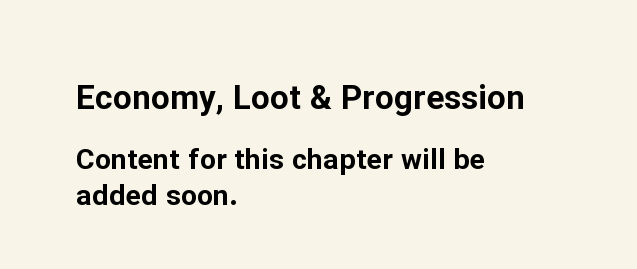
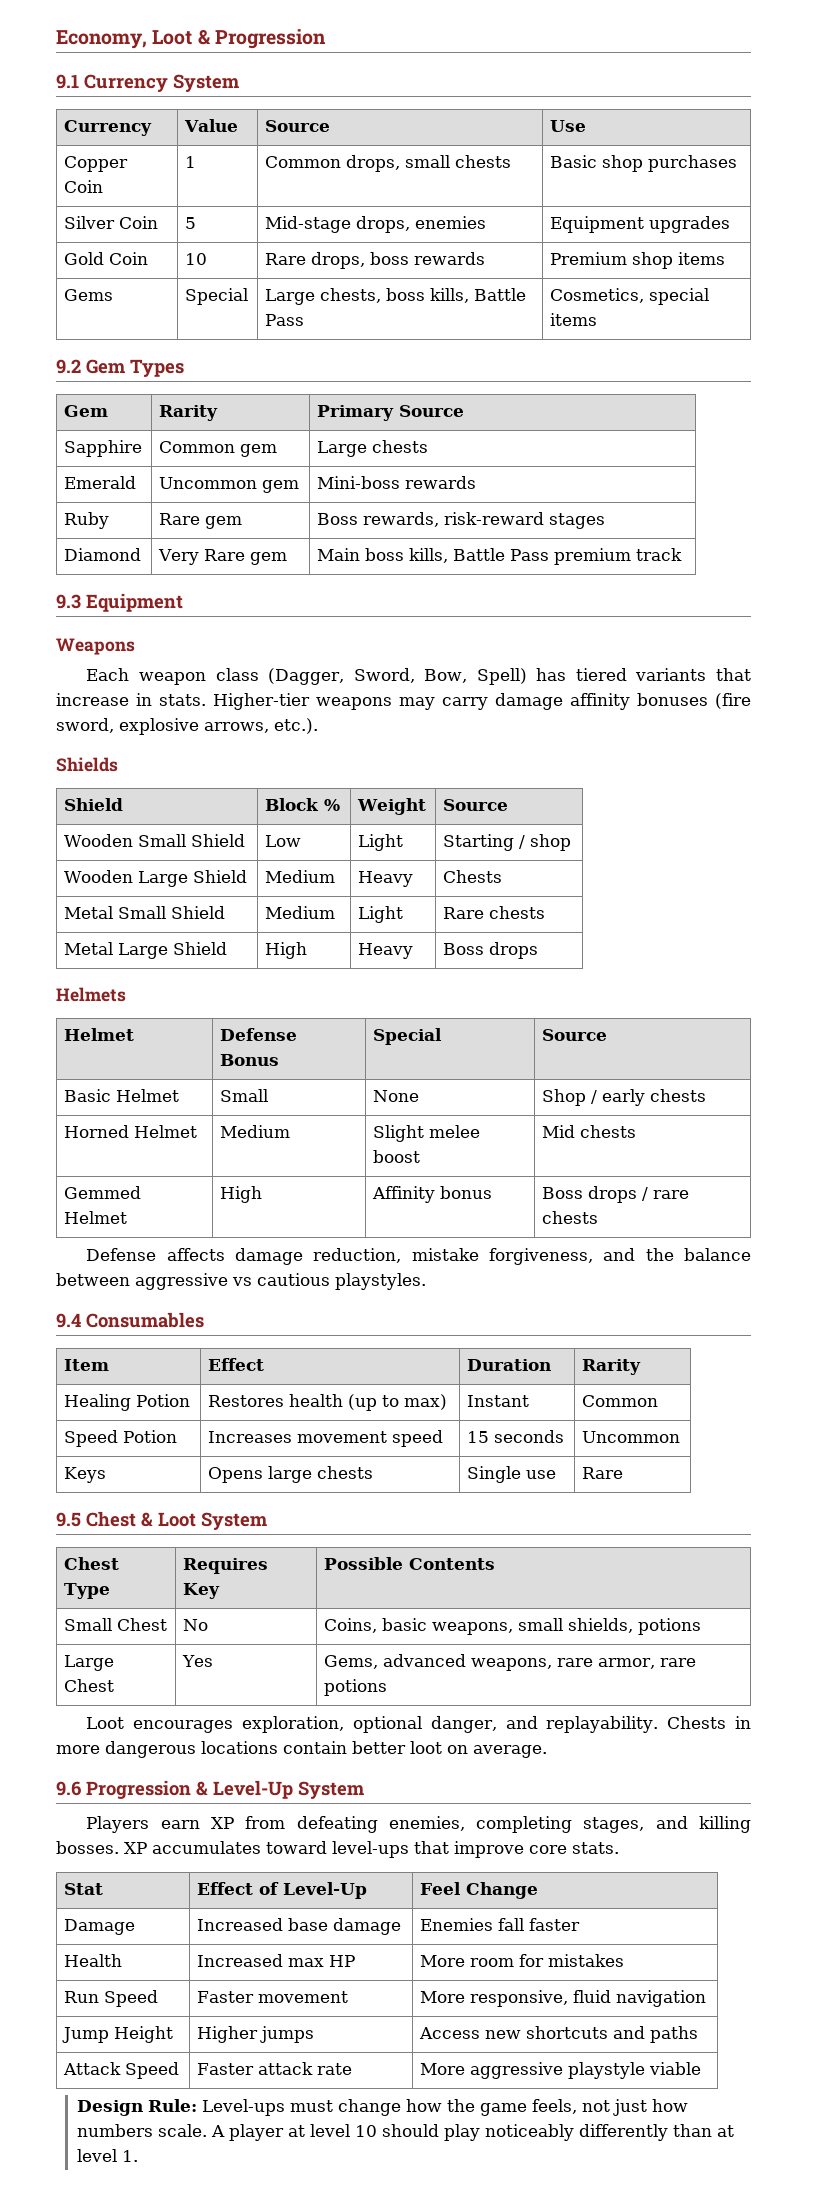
[76,148,486,175] [76,184,238,205] Content for this chapter will be added soon. -> [56,74,239,92] [64,120,153,136] [184,119,239,132] [265,120,331,132] [550,120,587,132] [64,156,129,172] [64,180,104,193] [185,156,197,168] [265,155,512,172] [550,155,738,172] [64,216,159,229] [185,217,197,229] [265,216,487,233] [550,216,731,233] [64,252,149,265] [185,253,208,265] [265,252,486,269] [550,252,726,269] [64,289,114,301] [185,288,249,305] [265,288,527,305] [265,314,305,326] [550,288,710,305] [550,313,598,326] [56,359,184,377] [64,405,109,417] [159,405,219,421] [317,405,465,421] [64,440,143,457] [159,441,278,457] [317,440,429,457] [64,476,137,489] [159,477,300,493] [317,476,477,489] [64,512,110,529] [159,513,243,529] [317,512,606,529] [64,548,142,561] [158,549,288,565] [317,548,683,565] [56,593,183,612] [56,638,135,655] [86,668,751,685] [56,693,751,710] [56,718,318,735] [56,757,118,772] [64,798,124,811] [265,798,341,811] [357,798,427,815] [443,799,509,811] [64,834,246,847] [265,835,302,847] [358,834,404,851] [443,834,572,851] [64,870,248,887] [265,870,336,883] [358,871,414,887] [443,870,503,883] [64,906,226,919] [265,906,336,919] [358,906,404,923] [443,906,546,919] [64,942,228,959] [265,942,308,959] [358,943,414,959] [443,942,539,959] [56,987,126,1002] [64,1028,135,1041] [220,1028,298,1041] [220,1054,280,1066] [373,1028,443,1045] [542,1029,608,1041] [64,1089,180,1102] [220,1089,269,1102] [373,1090,420,1102] [542,1089,707,1106] [64,1125,198,1138] [220,1125,291,1138] [373,1125,481,1142] [373,1150,421,1163] [542,1125,637,1138] [64,1186,142,1199] [64,1211,128,1224] [220,1186,263,1203] [372,1186,493,1203] [542,1186,690,1203] [542,1211,599,1224] [86,1248,751,1265] [56,1273,426,1290] [56,1312,204,1328] [64,1359,110,1371] [208,1358,265,1371] [467,1359,552,1371] [582,1359,642,1375] [64,1394,191,1411] [208,1394,448,1411] [467,1395,530,1407] [582,1395,659,1407] [64,1430,178,1447] [208,1430,444,1447] [467,1430,565,1443] [582,1431,681,1443] [64,1467,107,1483] [208,1466,374,1483] [467,1466,557,1483] [582,1467,624,1479] [56,1511,267,1530] [64,1557,120,1570] [64,1583,111,1599] [183,1558,269,1574] [183,1583,221,1599] [324,1557,496,1570] [64,1618,168,1631] [183,1619,209,1631] [324,1618,702,1635] [64,1655,115,1671] [64,1679,115,1692] [182,1655,214,1667] [324,1654,697,1671] [324,1679,388,1696] [86,1716,751,1733] [56,1741,547,1758] [56,1780,364,1799] [86,1816,751,1833] [56,1841,619,1858] [64,1883,104,1895] [197,1882,368,1899] [420,1882,539,1899] [64,1919,136,1935] [197,1918,402,1935] [420,1918,581,1931] [64,1954,123,1967] [197,1954,356,1967] [420,1954,625,1967] [64,1990,159,2007] [197,1991,349,2003] [420,1990,707,2007] [62,2026,174,2043] [197,2026,315,2043] [419,2026,699,2043] [63,2062,180,2079] [197,2062,353,2075] [420,2062,702,2079] [76,2099,688,2116] [76,2124,734,2141] [76,2149,138,2162] 9.1 Currency System // Currency | Value | Source | Use // Copper Coin | 1 | Common drops, small chests | Basic shop purchases // Silver Coin | 5 | Mid-stage drops, enemies | Equipment upgrades // Gold Coin | 10 | Rare drops, boss rewards | Premium shop items // Gems | Special | Large chests, boss kills, Battle Pass | Cosmetics, special items // 9.2 Gem Types // Gem | Rarity | Primary Source // Sapphire | Common gem | Large chests // Emerald | Uncommon gem | Mini-boss rewards // Ruby | Rare gem | Boss rewards, risk-reward stages // Diamond | Very Rare gem | Main boss kills, Battle Pass premium track // 9.3 Equipment // Weapons // Each weapon class (Dagger, Sword, Bow, Spell) has tiered variants that increase in stats. Higher-tier weapons may carry damage affinity bonuses (fire sword, explosive arrows, etc.). // Shields // Shield | Block % | Weight | Source // Wooden Small Shield | Low | Light | Starting / shop // Wooden Large Shield | Medium | Heavy | Chests // Metal Small Shield | Medium | Light | Rare chests // Metal Large Shield | High | Heavy | Boss drops // Helmets // Helmet | Defense Bonus | Special | Source // Basic Helmet | Small | None | Shop / early chests // Horned Helmet | Medium | Slight melee boost | Mid chests // Gemmed Helmet | High | Affinity bonus | Boss drops / rare chests // Defense affects damage reduction, mistake forgiveness, and the balance between aggressive vs cautious playstyles. // 9.4 Consumables // Item | Effect | Duration | Rarity // Healing Potion | Restores health (up to max) | Instant | Common // Speed Potion | Increases movement speed | 15 seconds | Uncommon // Keys | Opens large chests | Single use | Rare // 9.5 Chest & Loot System // Chest Type | Requires Key | Possible Contents // Small Chest | No | Coins, basic weapons, small shields, potions // Large Chest | Yes | Gems, advanced weapons, rare armor, rare potions // Loot encourages exploration, optional danger, and replayability. Chests in more dangerous locations contain better loot on average. // 9.6 Progression & Level-Up System // Players earn XP from defeating enemies, completing stages, and killing bosses. XP accumulates toward level-ups that improve core stats. // Stat | Effect of Level-Up | Feel Change // Damage | Increased base damage | Enemies fall faster // Health | Increased max HP | More room for mistakes // Run Speed | Faster movement | More responsive, fluid navigation // Jump Height | Higher jumps | Access new shortcuts and paths // Attack Speed | Faster attack rate | More aggressive playstyle viable // Design Rule: Level-ups must change how the game feels, not just how numbers scale. A player at level 10 should play noticeably differently than at level 1.

